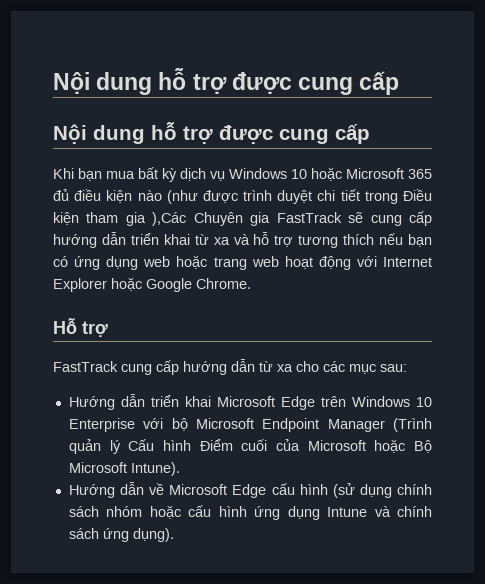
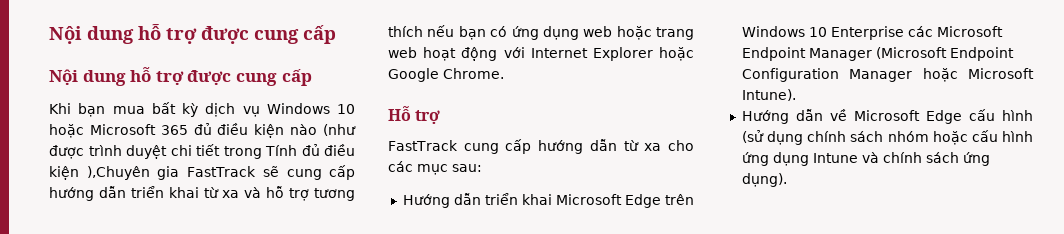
[403,189,433,201] [53,212,243,226] Điều kiện tham gia ),Các Chuyên -> [265,144,355,156] [49,166,150,180] Tính đủ điều kiện ),Chuyên
[143,418,188,431] với bộ -> [907,26,933,37] các
[393,418,432,432] [68,439,432,454] (Trình quản lý Cấu hình Điểm cuối của Microsoft hoặc Bộ -> [875,47,1014,61] [741,68,958,82] (Microsoft Endpoint Configuration Manager hoặc

